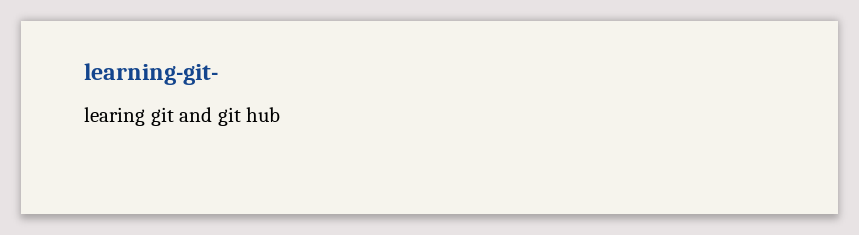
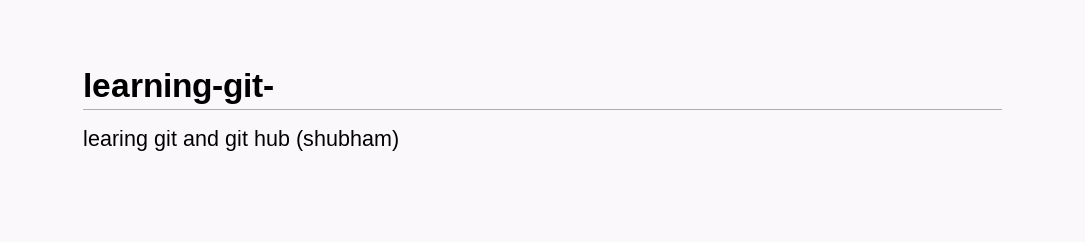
(281, 114) none -> [296,130,399,151] (shubham)

